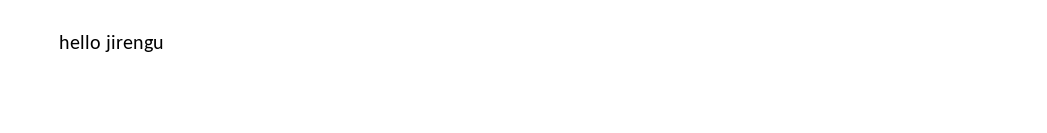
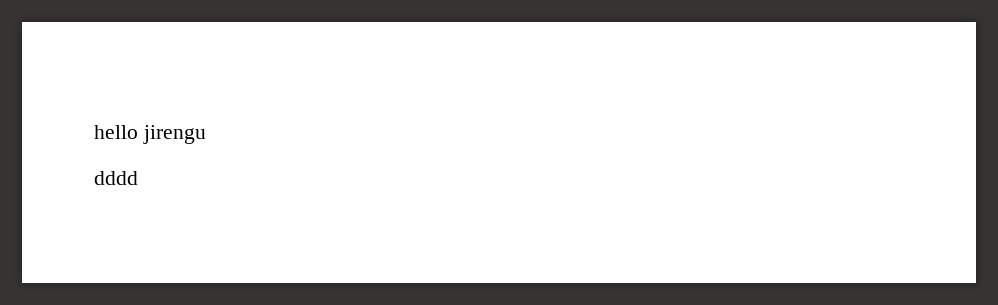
(165, 43) none -> [94,171,138,185] // dddd

